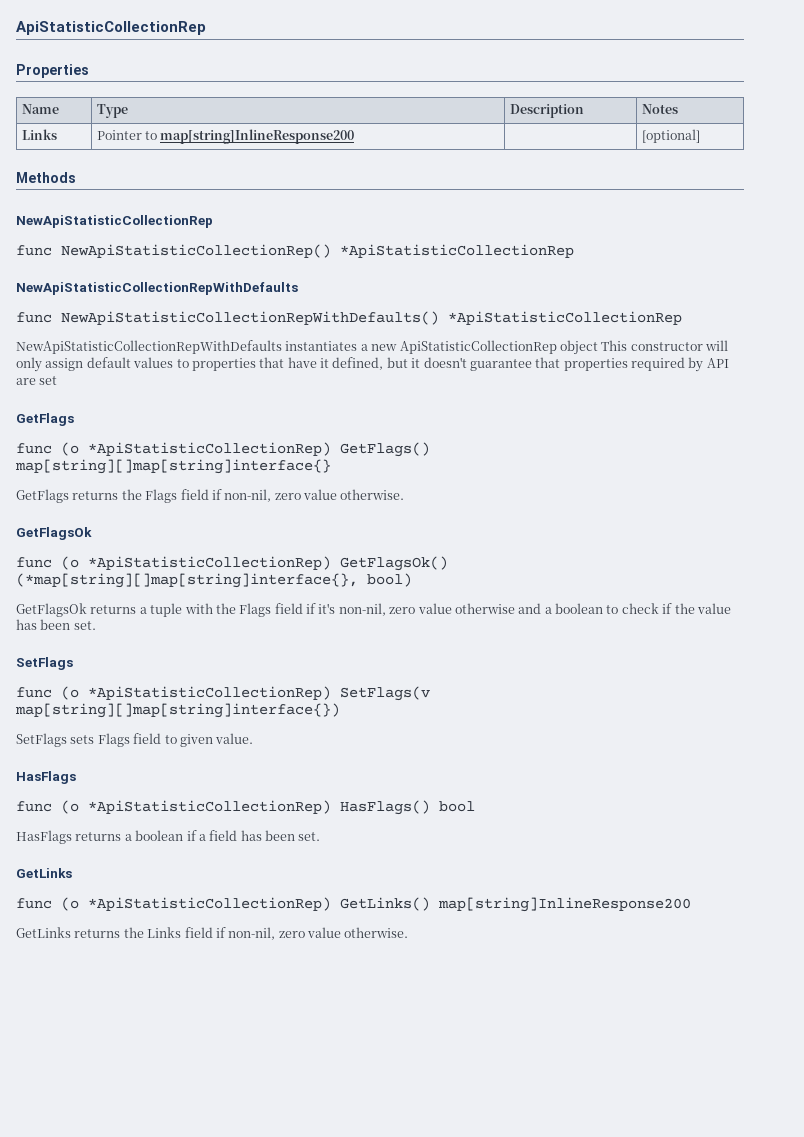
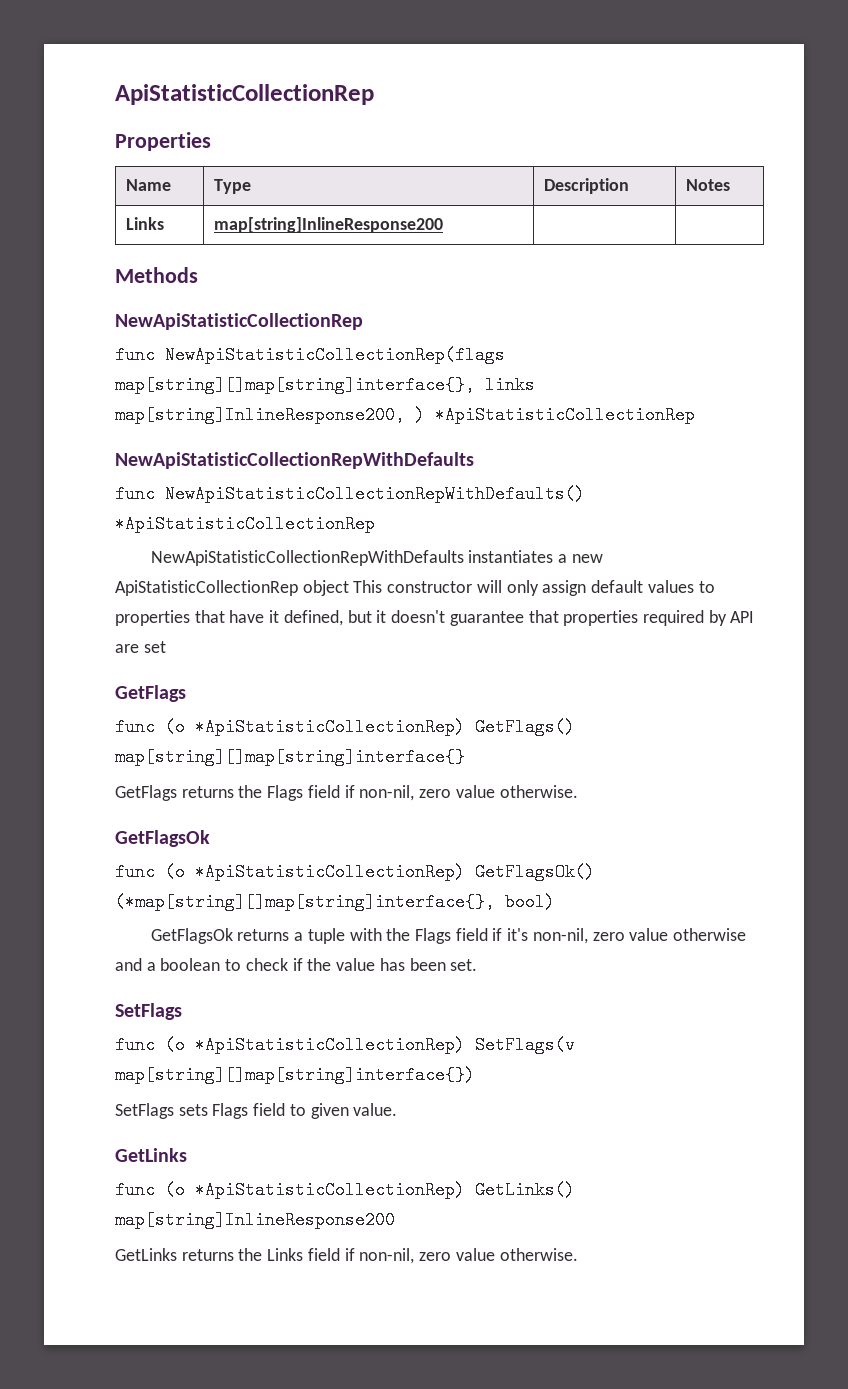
[96,130,158,140] Pointer to -> (164, 223) none
[641,129,700,143] [optional] -> (443, 225) none
[61,244,331,258] NewApiStatisticCollectionRep() -> [165,346,505,364] [115,376,535,394] [115,406,425,424] NewApiStatisticCollectionRep(flags map[string][]map[string]interface{}, links map[string]InlineResponse200, )
[16,771,76,784] [16,800,475,815] [16,830,321,844] // HasFlags // func (o *ApiStatisticCollectionRep) HasFlags() bool // HasFlags returns a boolean if a field has been set. -> (398, 1109) none

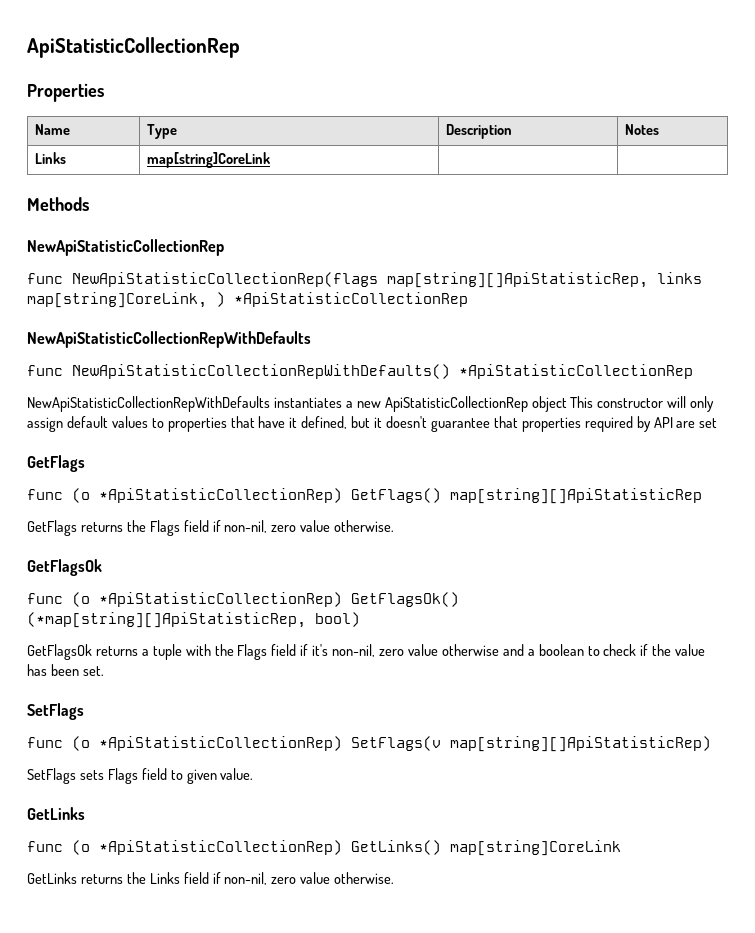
[213,217,443,233] map[string]InlineResponse200 -> [147,152,271,168] map[string]CoreLink
[115,376,535,394] [115,406,405,424] map[string][]map[string]interface{}, links map[string]InlineResponse200, -> [387,272,702,288] [27,292,207,308] map[string][]ApiStatisticRep, links map[string]CoreLink,
[115,748,465,766] map[string][]map[string]interface{} -> [450,488,702,504] map[string][]ApiStatisticRep
[115,893,495,911] (*map[string][]map[string]interface{}, -> [27,612,306,628] (*map[string][]ApiStatisticRep,
[115,1066,475,1084] map[string][]map[string]interface{}) -> [450,736,711,752] map[string][]ApiStatisticRep)
[115,1211,395,1229] map[string]InlineResponse200 -> [450,840,621,856] map[string]CoreLink

